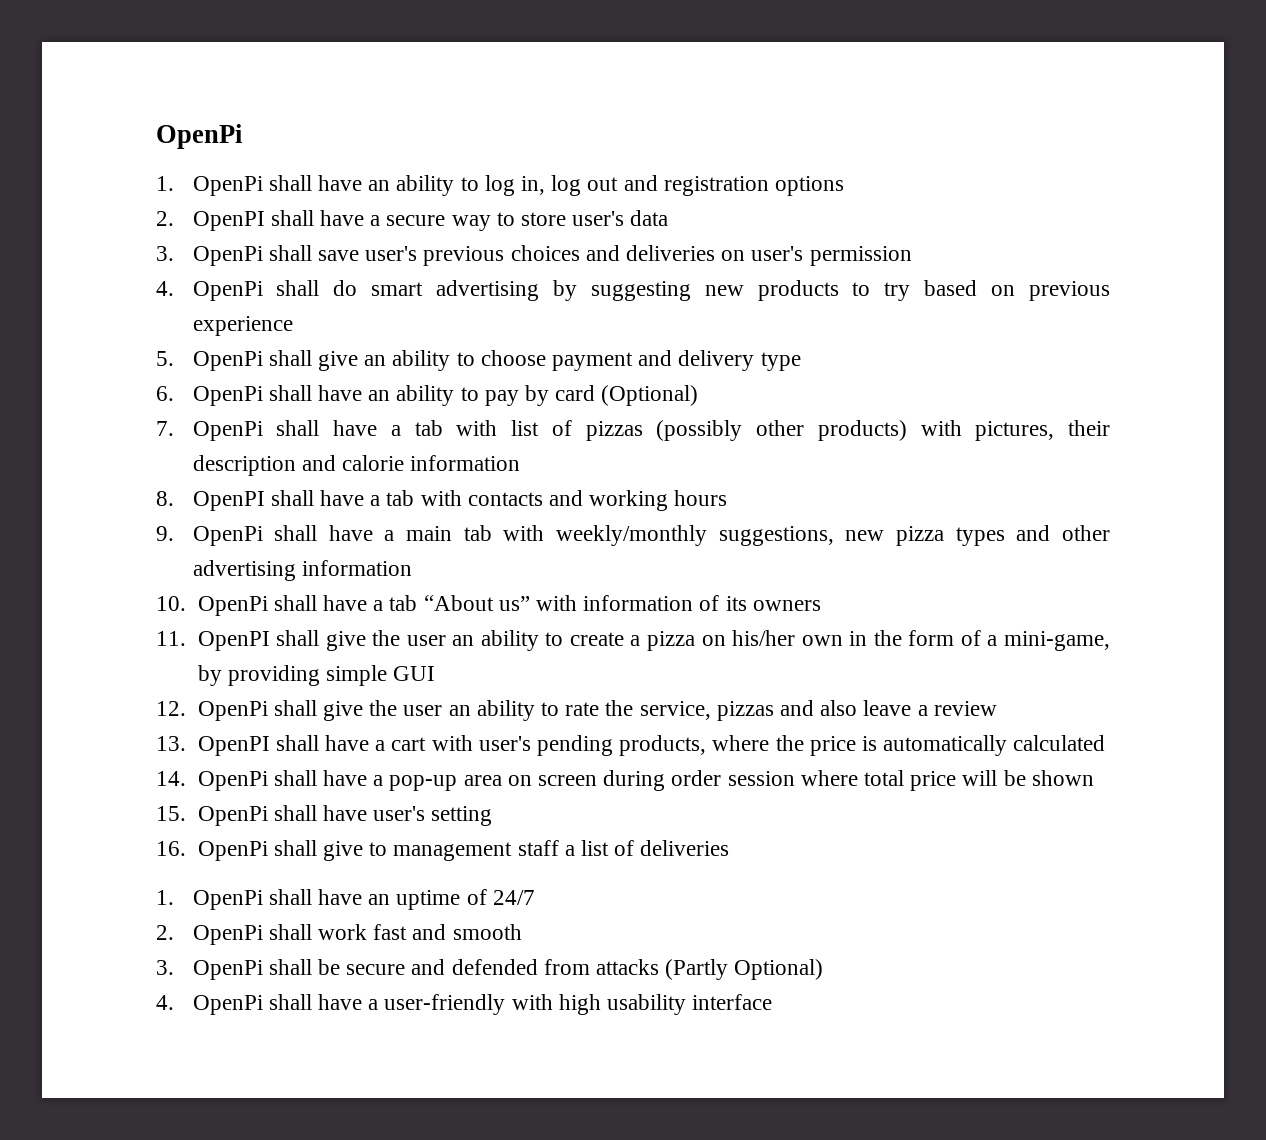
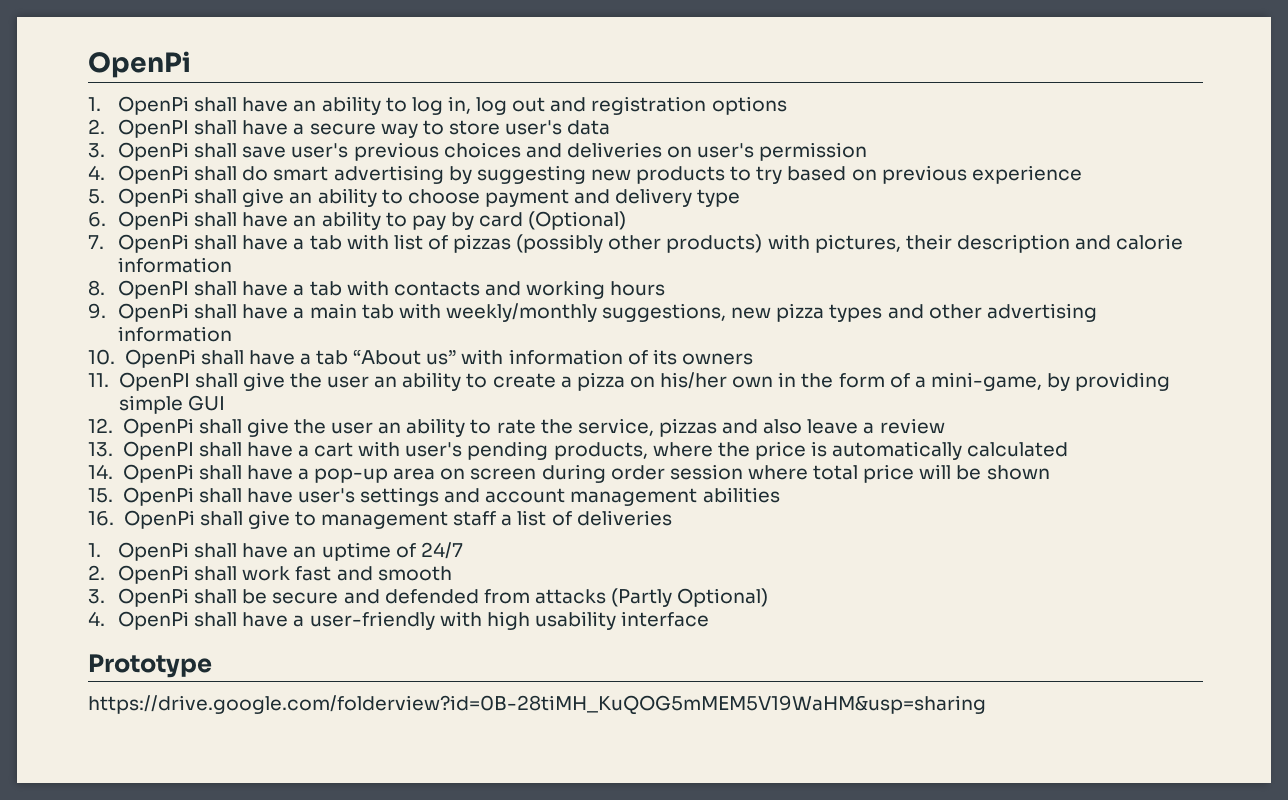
[431,806,493,826] setting -> [360,487,780,506] settings and account management abilities
(773, 1002) none -> [88,654,212,678] [88,695,986,715] // Prototype // https://drive.google.com/folderview?id=0B-28tiMH_KuQOG5mMEM5V19WaHM&usp=sharing

